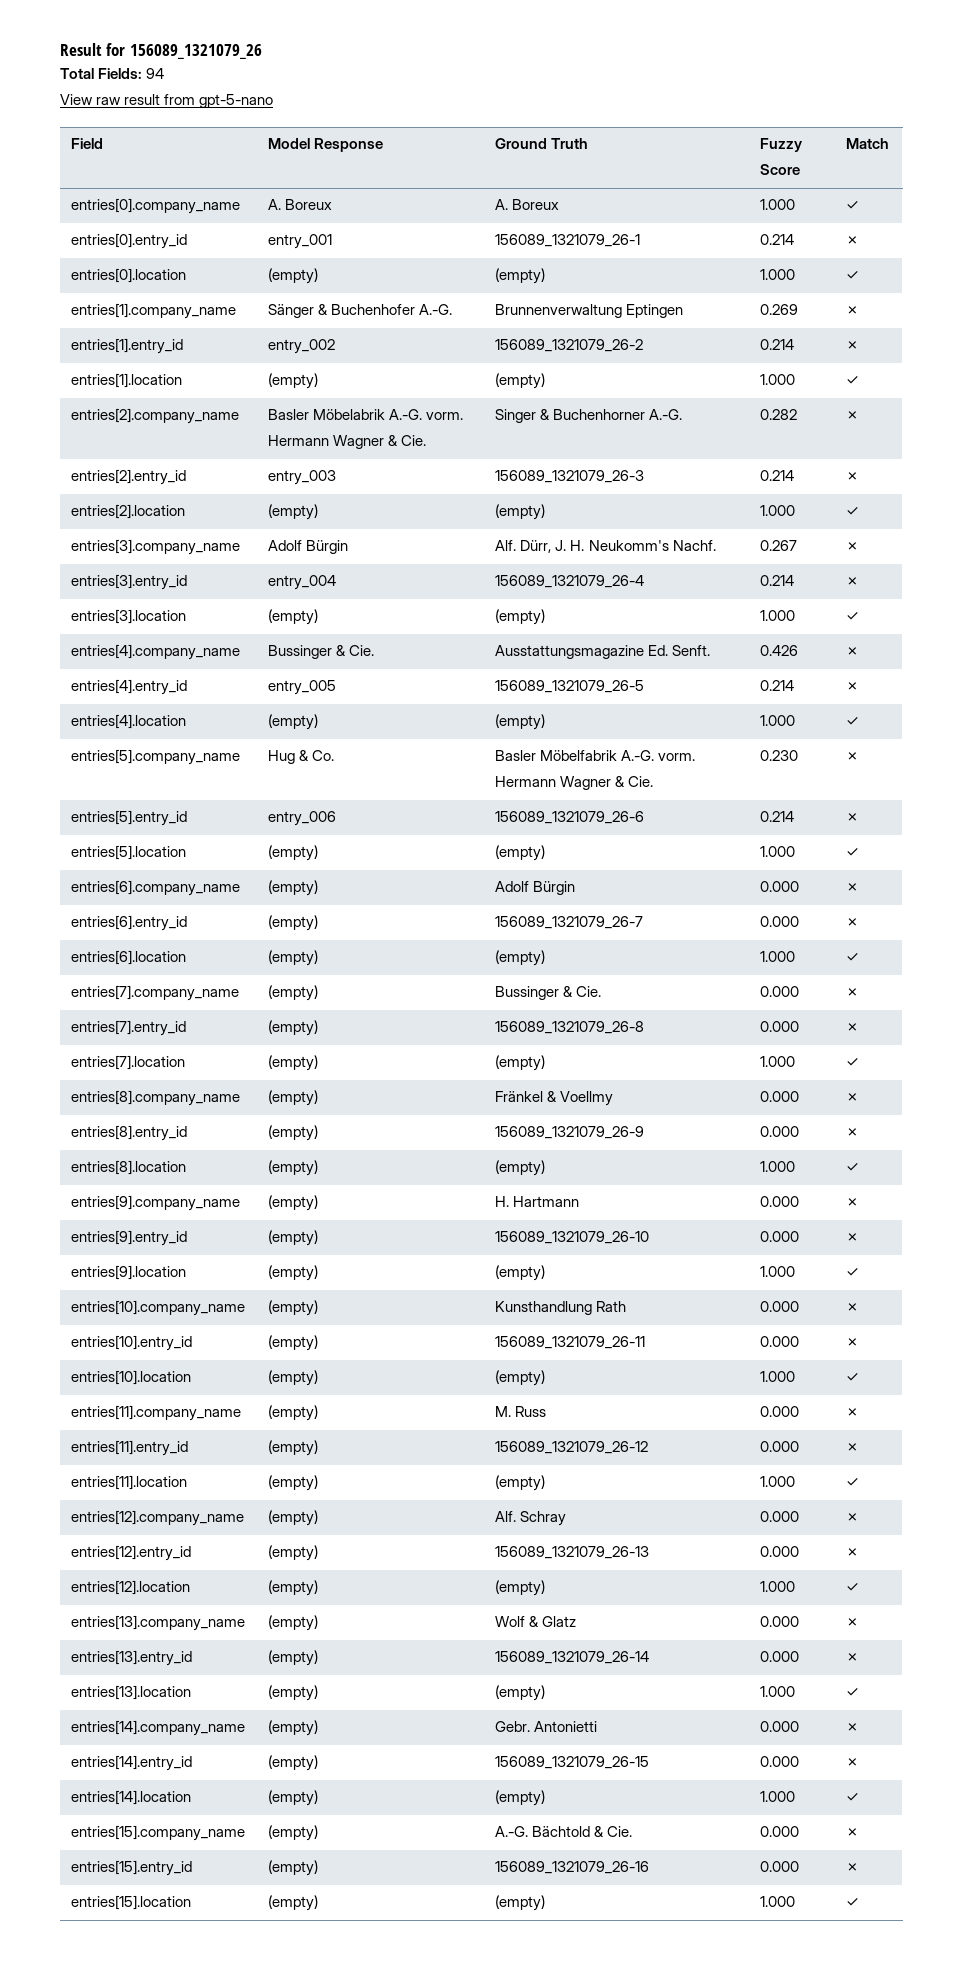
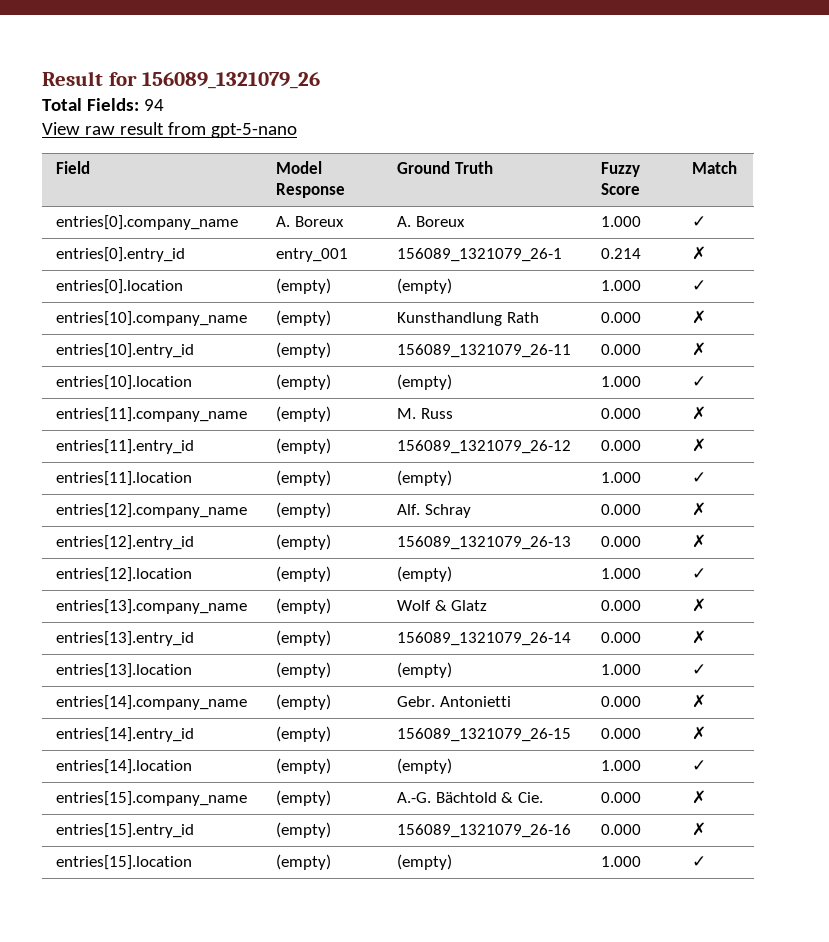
[71,303,237,319] [268,304,453,318] [495,304,684,318] [760,304,799,315] [846,306,860,315] [71,338,184,354] [268,339,336,354] [495,339,644,352] [760,339,795,350] [846,341,860,350] [71,373,183,388] [268,373,319,389] [495,373,546,389] [760,374,796,385] [846,376,860,385] [71,408,240,424] [268,409,464,420] [268,435,427,449] [495,409,683,423] [760,409,798,420] [846,411,860,420] [71,469,187,485] [268,470,337,485] [495,470,645,483] [760,470,795,481] [846,472,860,481] [71,504,186,519] [268,504,319,520] [495,504,546,520] [760,505,796,516] [846,507,860,516] [71,539,241,555] [268,540,349,554] [495,540,716,553] [760,540,798,551] [846,542,860,551] [71,574,188,590] [268,575,337,590] [495,575,645,588] [760,575,795,586] [846,577,860,586] [71,609,187,624] [268,609,319,625] [495,609,546,625] [760,610,796,621] [846,612,860,621] [71,644,241,660] [268,645,375,659] [495,645,711,659] [760,645,799,656] [846,647,860,656] [71,679,188,695] [268,680,337,695] [495,680,645,693] [760,680,795,691] [846,682,860,691] [71,714,187,729] [268,714,319,730] [495,714,546,730] [760,715,796,726] [846,717,860,726] [71,749,241,765] [268,750,335,764] [495,750,696,761] [495,776,654,790] [760,750,799,761] [846,752,860,761] [71,810,188,826] [268,811,337,826] [495,811,645,824] [760,811,795,822] [846,813,860,822] [71,845,187,860] [268,845,319,861] [495,845,546,861] [760,846,796,857] [846,848,860,857] [71,880,241,896] [268,880,319,896] [495,881,576,895] [760,881,800,892] [846,883,860,892] [71,915,188,931] [268,915,319,931] [495,916,644,929] [760,916,800,927] [846,918,860,927] [71,950,187,965] [268,950,319,966] [495,950,546,966] [760,951,796,962] [846,953,860,962] [71,985,240,1001] [268,985,319,1001] [495,986,602,1000] [760,986,800,997] [846,988,860,997] [71,1020,187,1036] [268,1020,319,1036] [495,1021,645,1034] [760,1021,800,1032] [846,1023,860,1032] [71,1055,186,1070] [268,1055,319,1071] [495,1055,546,1071] [760,1056,796,1067] [846,1058,860,1067] [71,1090,241,1106] [268,1090,319,1106] [495,1091,614,1106] [760,1091,800,1102] [846,1093,860,1102] [71,1125,188,1141] [268,1125,319,1141] [495,1126,645,1139] [760,1126,800,1137] [846,1128,860,1137] [71,1160,187,1175] [268,1160,319,1176] [495,1160,546,1176] [760,1161,796,1172] [846,1163,860,1172] [71,1195,241,1211] [268,1195,319,1211] [495,1196,580,1207] [760,1196,800,1207] [846,1198,860,1207] [71,1230,188,1246] [268,1230,319,1246] [495,1231,650,1244] [760,1231,800,1242] [846,1233,860,1242] [71,1265,187,1280] [268,1265,319,1281] [495,1265,546,1281] [760,1266,796,1277] [846,1268,860,1277] // entries[1].company_name | Sänger & Buchenhofer A.-G. | Brunnenverwaltung Eptingen | 0.269 | ✗ // entries[1].entry_id | entry_002 | 156089_1321079_26-2 | 0.214 | ✗ // entries[1].location | (empty) | (empty) | 1.000 | ✓ // entries[2].company_name | Basler Möbelabrik A.-G. vorm. Hermann Wagner & Cie. | Singer & Buchenhorner A.-G. | 0.282 | ✗ // entries[2].entry_id | entry_003 | 156089_1321079_26-3 | 0.214 | ✗ // entries[2].location | (empty) | (empty) | 1.000 | ✓ // entries[3].company_name | Adolf Bürgin | Alf. Dürr, J. H. Neukomm's Nachf. | 0.267 | ✗ // entries[3].entry_id | entry_004 | 156089_1321079_26-4 | 0.214 | ✗ // entries[3].location | (empty) | (empty) | 1.000 | ✓ // entries[4].company_name | Bussinger & Cie. | Ausstattungsmagazine Ed. Senft. | 0.426 | ✗ // entries[4].entry_id | entry_005 | 156089_1321079_26-5 | 0.214 | ✗ // entries[4].location | (empty) | (empty) | 1.000 | ✓ // entries[5].company_name | Hug & Co. | Basler Möbelfabrik A.-G. vorm. Hermann Wagner & Cie. | 0.230 | ✗ // entries[5].entry_id | entry_006 | 156089_1321079_26-6 | 0.214 | ✗ // entries[5].location | (empty) | (empty) | 1.000 | ✓ // entries[6].company_name | (empty) | Adolf Bürgin | 0.000 | ✗ // entries[6].entry_id | (empty) | 156089_1321079_26-7 | 0.000 | ✗ // entries[6].location | (empty) | (empty) | 1.000 | ✓ // entries[7].company_name | (empty) | Bussinger & Cie. | 0.000 | ✗ // entries[7].entry_id | (empty) | 156089_1321079_26-8 | 0.000 | ✗ // entries[7].location | (empty) | (empty) | 1.000 | ✓ // entries[8].company_name | (empty) | Fränkel & Voellmy | 0.000 | ✗ // entries[8].entry_id | (empty) | 156089_1321079_26-9 | 0.000 | ✗ // entries[8].location | (empty) | (empty) | 1.000 | ✓ // entries[9].company_name | (empty) | H. Hartmann | 0.000 | ✗ // entries[9].entry_id | (empty) | 156089_1321079_26-10 | 0.000 | ✗ // entries[9].location | (empty) | (empty) | 1.000 | ✓ -> (707, 285) none

